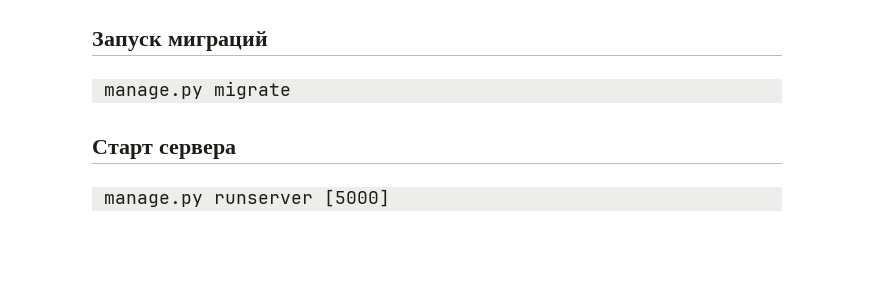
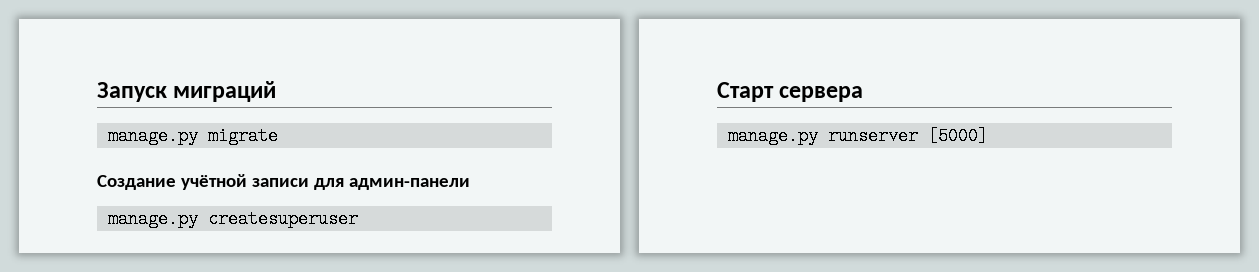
(291, 90) none -> [97,174,470,190] [107,210,358,228] // Создание учётной записи для админ-панели // manage.py createsuperuser

